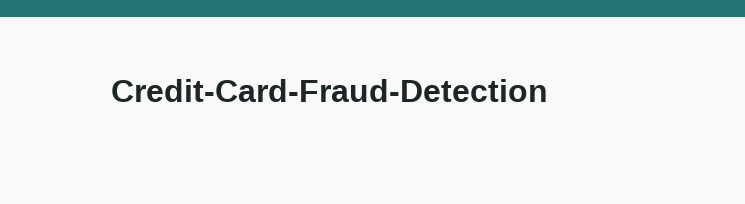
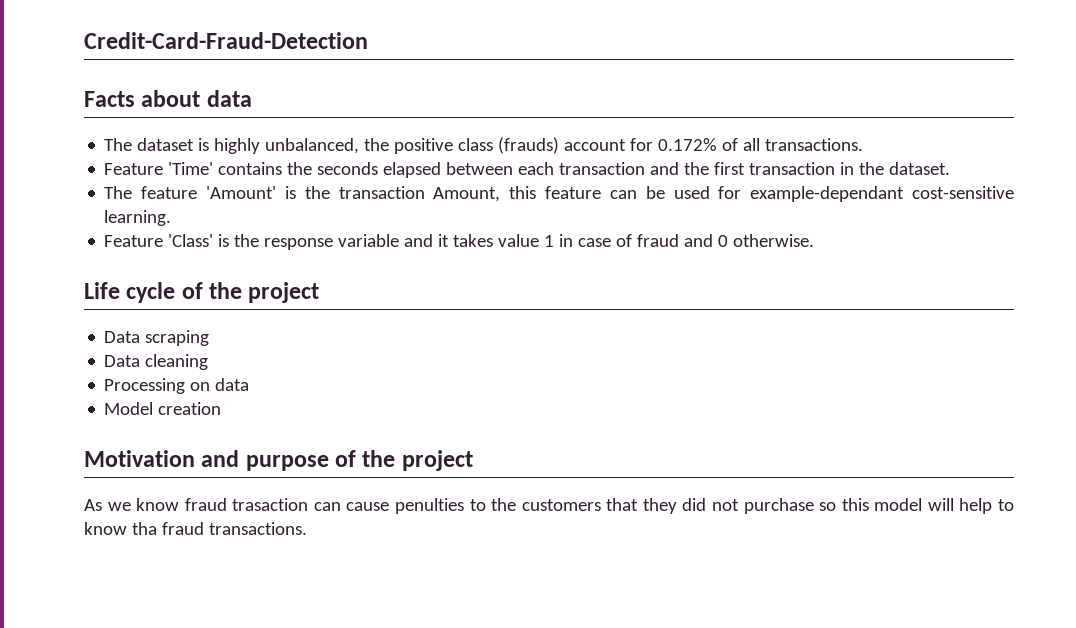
(548, 90) none -> [84,90,252,107] [104,137,864,154] [104,162,951,178] [104,186,1014,202] [104,210,172,226] [104,234,815,250] [84,282,320,303] [104,330,210,346] [104,354,209,370] [104,378,250,394] [104,402,222,415] [84,450,473,471] [84,498,1014,514] [84,522,307,535] // Facts about data // The dataset is highly unbalanced, the positive class (frauds) account for 0.172% of all transactions. // Feature 'Time' contains the seconds elapsed between each transaction and the first transaction in the dataset. // The feature 'Amount' is the transaction Amount, this feature can be used for example-dependant cost-sensitive learning. // Feature 'Class' is the response variable and it takes value 1 in case of fraud and 0 otherwise. // Life cycle of the project // Data scraping // Data cleaning // Processing on data // Model creation // Motivation and purpose of the project // As we know fraud trasaction can cause penulties to the customers that they did not purchase so this model will help to know tha fraud transactions.

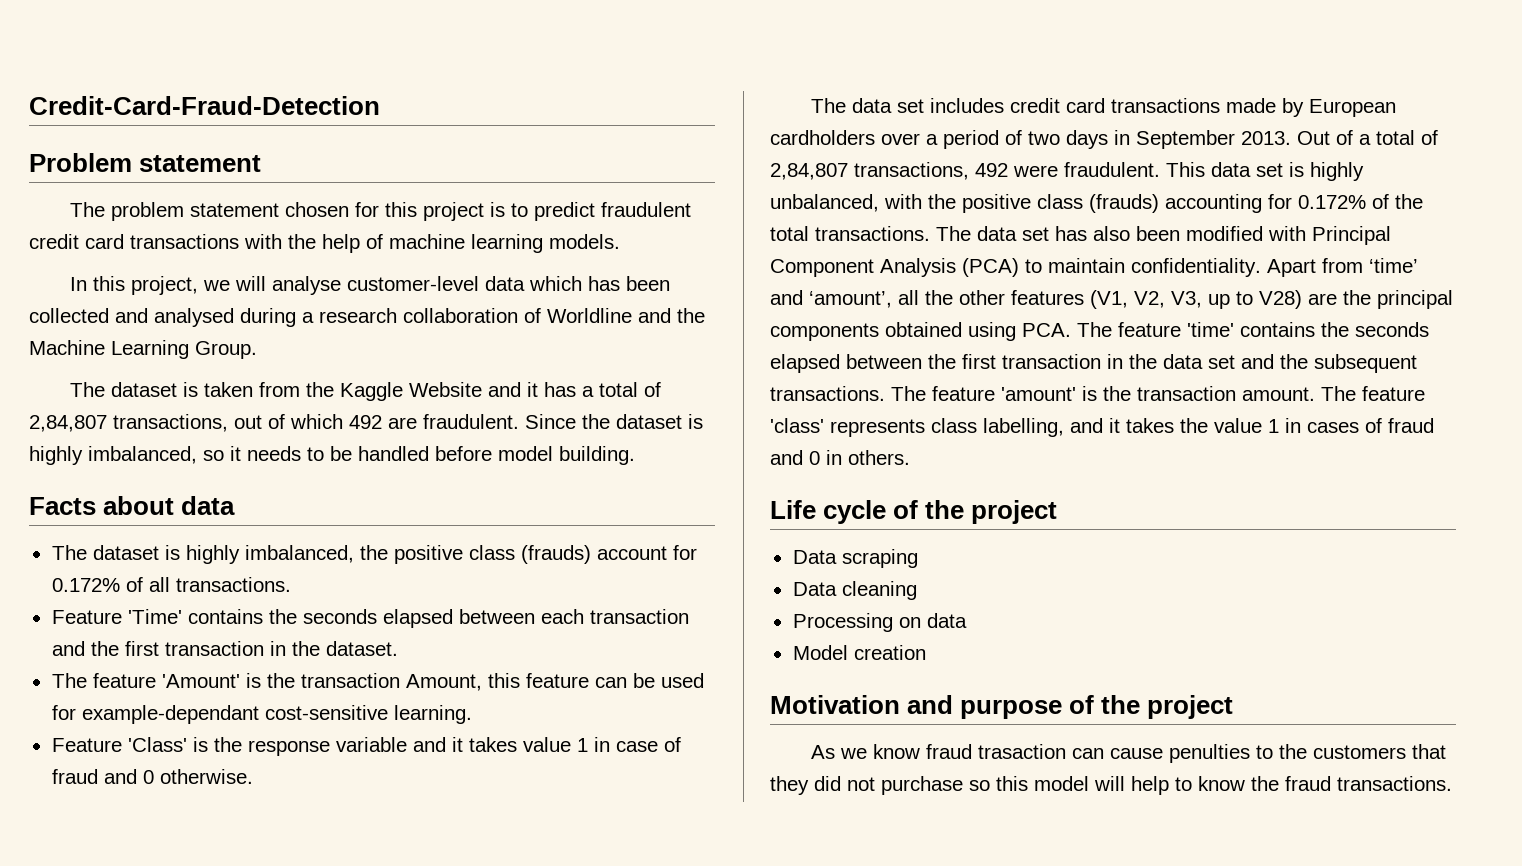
(368, 40) none -> [29,153,262,172] [70,202,692,221] [29,234,620,253] [70,276,671,295] [29,308,705,327] [29,340,257,359] [70,382,662,401] [29,414,703,432] [29,446,635,465] // Problem statement // The problem statement chosen for this project is to predict fraudulent credit card transactions with the help of machine learning models. // In this project, we will analyse customer-level data which has been collected and analysed during a research collaboration of Worldline and the Machine Learning Group. // The dataset is taken from the Kaggle Website and it has a total of 2,84,807 transactions, out of which 492 are fraudulent. Since the dataset is highly imbalanced, so it needs to be handled before model building.
[265,138,360,154] unbalanced, -> [244,545,354,563] imbalanced,
(815, 240) none -> [811,98,1397,117] [770,130,1438,149] [770,162,1364,181] [770,194,1423,213] [770,226,1391,245] [770,258,1418,277] [770,290,1453,309] [770,322,1429,341] [770,354,1417,373] [770,386,1425,401] [770,418,1434,437] [770,450,910,465] // The data set includes credit card transactions made by European cardholders over a period of two days in September 2013. Out of a total of 2,84,807 transactions, 492 were fraudulent. This data set is highly unbalanced, with the positive class (frauds) accounting for 0.172% of the total transactions. The data set has also been modified with Principal Component Analysis (PCA) to maintain confidentiality. Apart from ‘time’ and ‘amount’, all the other features (V1, V2, V3, up to V28) are the principal components obtained using PCA. The feature 'time' contains the seconds elapsed between the first transaction in the data set and the subsequent transactions. The feature 'amount' is the transaction amount. The feature 'class' represents class labelling, and it takes the value 1 in cases of fraud and 0 in others.
[131,522,157,535] tha -> [1251,776,1279,791] the

